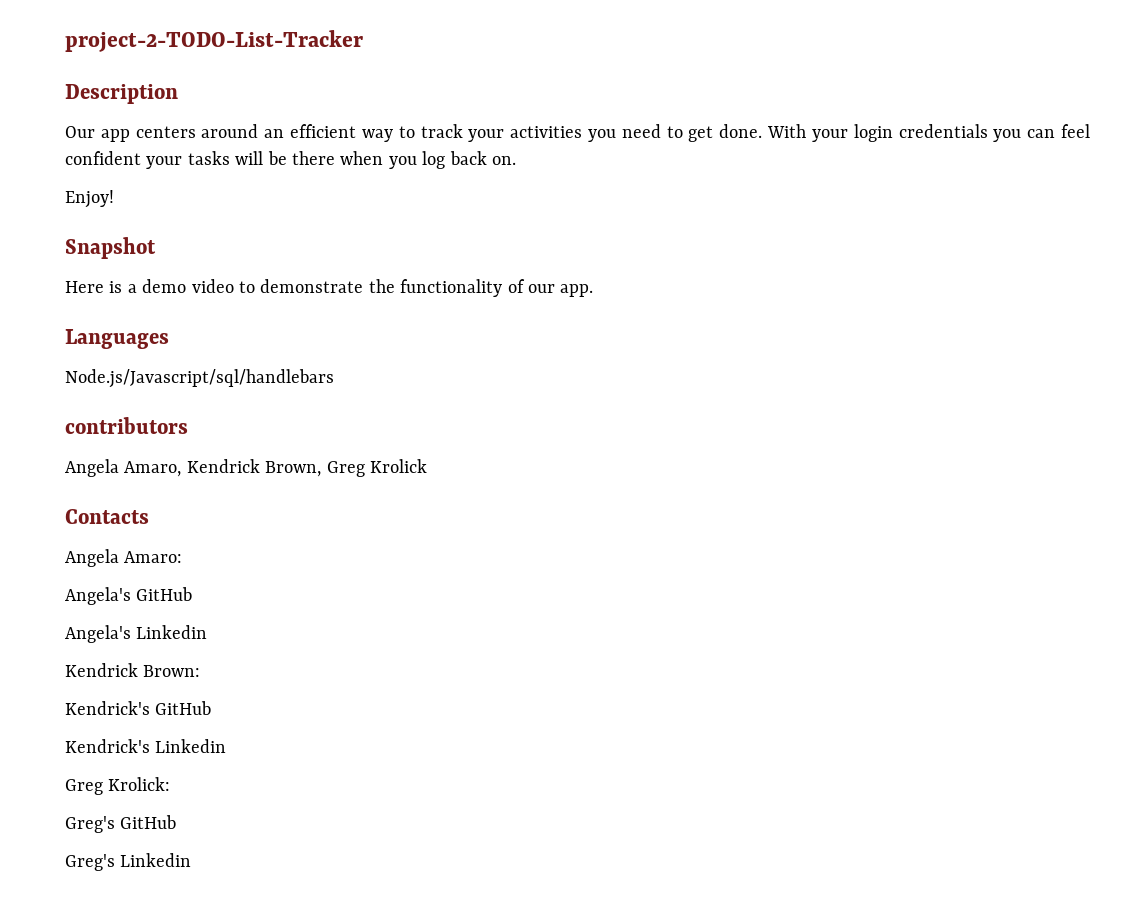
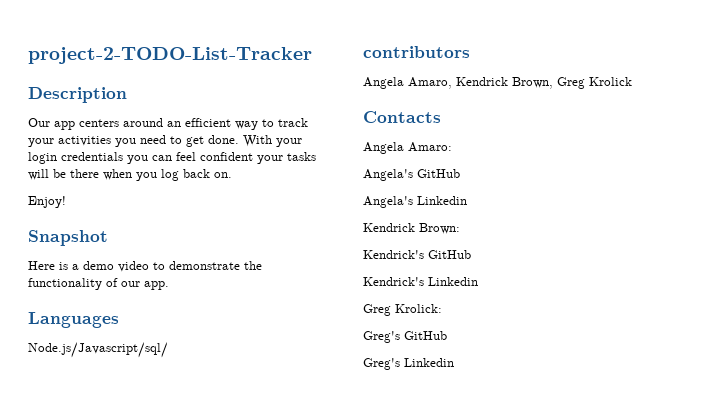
[65,369,334,388] Node.js/Javascript/sql/handlebars -> [28,342,168,358] Node.js/Javascript/sql/

